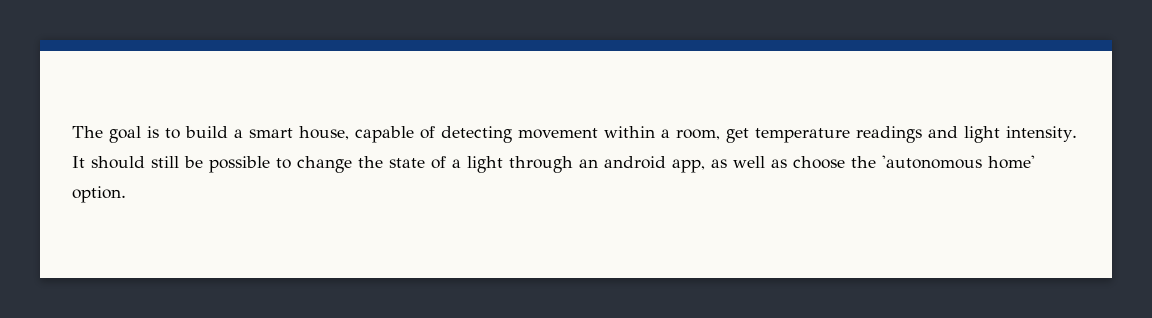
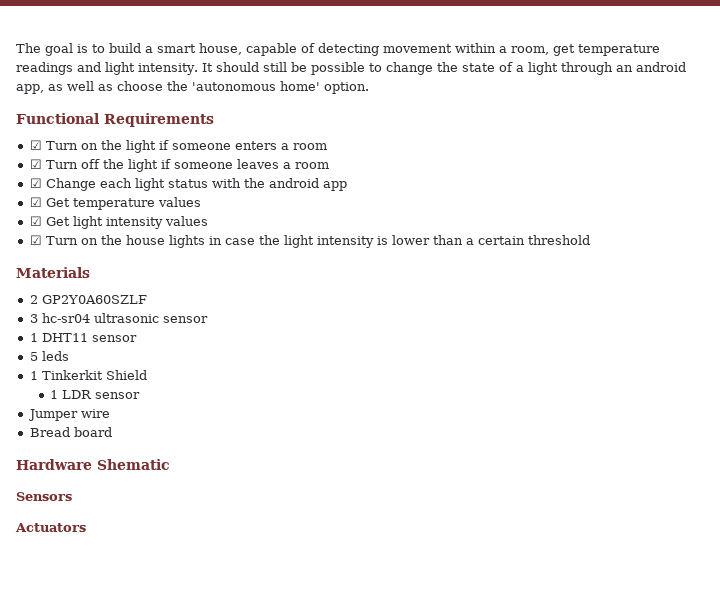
(126, 194) none -> [16,113,214,127] [29,140,327,153] [29,159,329,172] [29,178,347,191] [29,197,201,210] [29,216,208,229] [29,235,590,248] [16,267,90,278] [29,295,147,304] [29,313,208,323] [29,333,137,342] [29,351,69,361] [29,370,147,380] [50,390,141,399] [27,409,110,421] [29,427,112,437] [16,459,170,470] [16,492,72,501] [15,523,86,532] // Functional Requirements // ☑ Turn on the light if someone enters a room // ☑ Turn off the light if someone leaves a room // ☑ Change each light status with the android app // ☑ Get temperature values // ☑ Get light intensity values // ☑ Turn on the house lights in case the light intensity is lower than a certain threshold // Materials // 2 GP2Y0A60SZLF // 3 hc-sr04 ultrasonic sensor // 1 DHT11 sensor // 5 leds // 1 Tinkerkit Shield // 1 LDR sensor // Jumper wire // Bread board // Hardware Shematic // Sensors // Actuators

